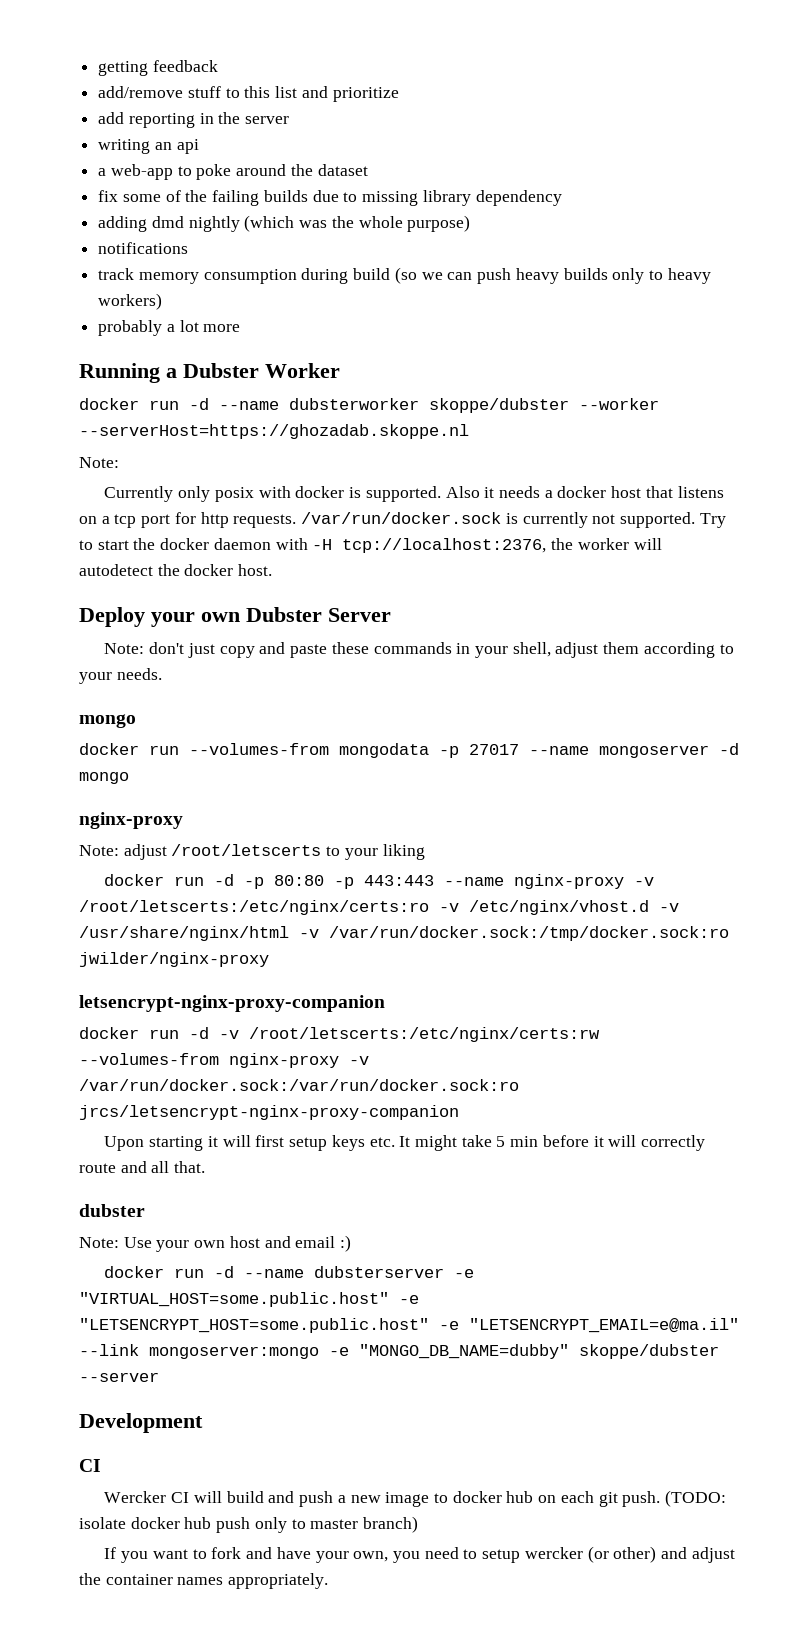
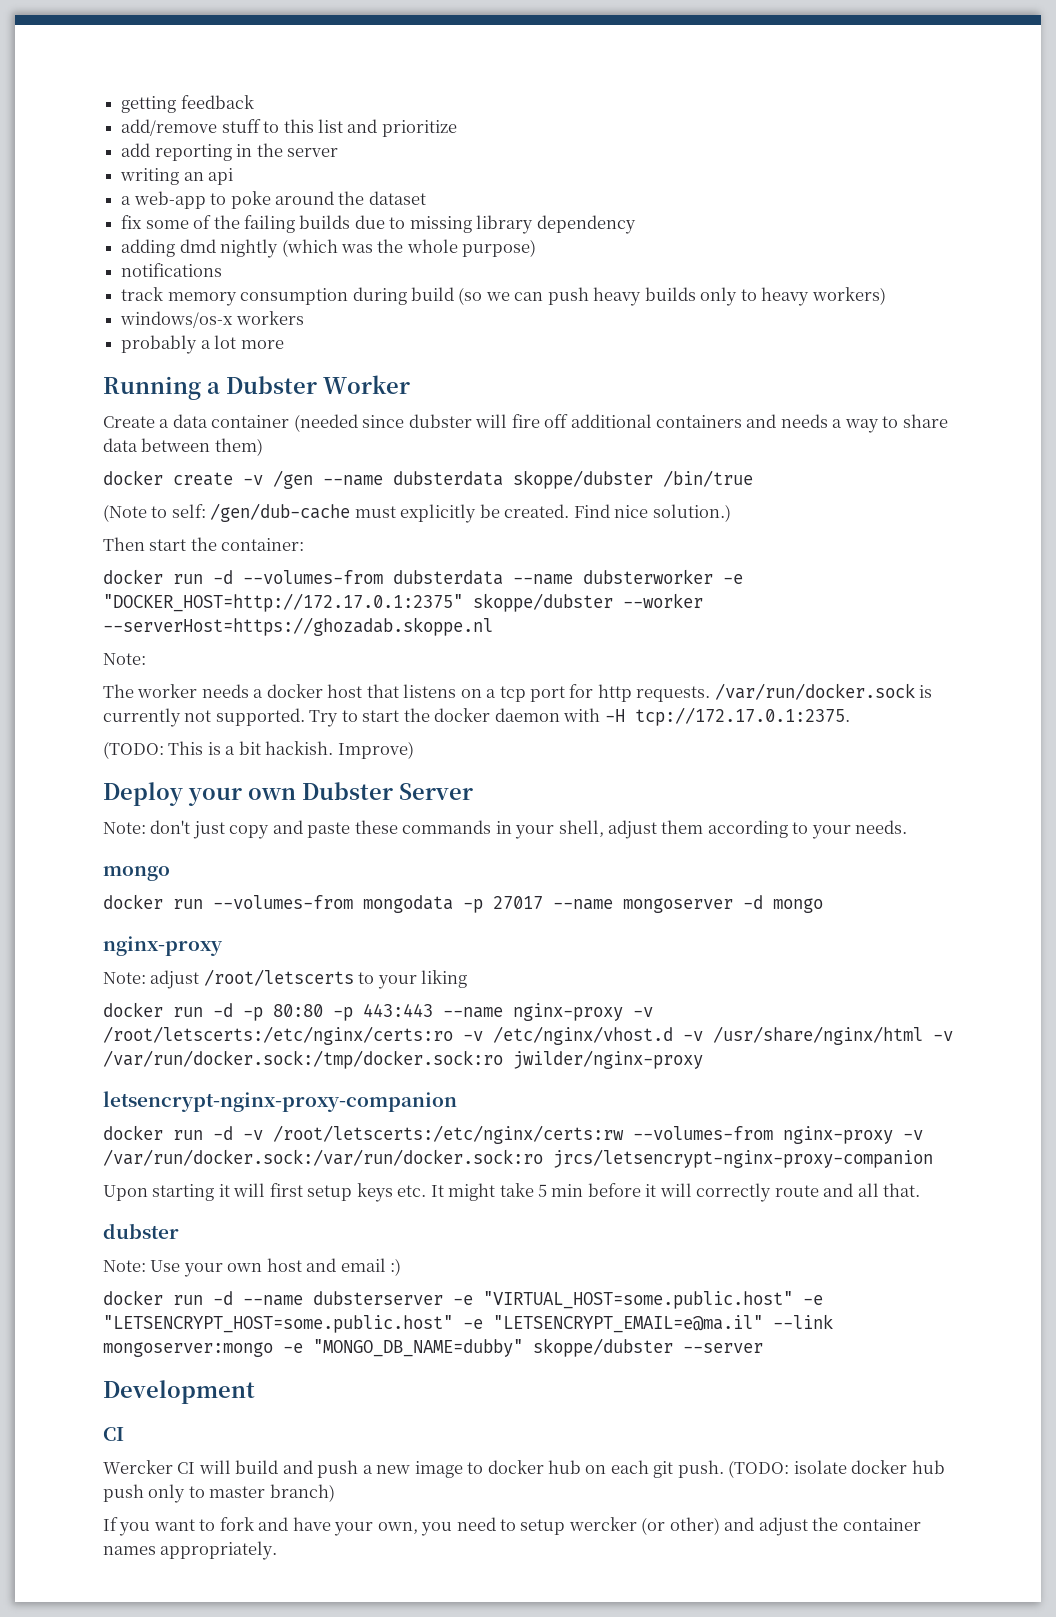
(163, 301) none -> [120,311,304,328] // windows/os-x workers
[79,398,659,413] [79,424,469,439] [79,457,119,468] [104,486,495,502] docker run -d --name dubsterworker skoppe/dubster --worker --serverHost=https://ghozadab.skoppe.nl // Note: // Currently only posix with docker is supported. Also it -> [103,414,948,433] [103,438,263,456] [103,470,753,489] [103,503,731,523] [103,537,305,551] [103,569,743,585] [103,593,703,612] [103,617,493,636] [103,653,146,665] [103,684,198,698] Create a data container (needed since dubster will fire off additional containers and needs a way to share data between them) // docker create -v /gen --name dubsterdata skoppe/dubster /bin/true // (Note to self: /gen/dub-cache must explicitly be created. Find nice solution.) // Then start the container: // docker run -d --volumes-from dubsterdata --name dubsterworker -e "DOCKER_HOST=http://172.17.0.1:2375" skoppe/dubster --worker --serverHost=https://ghozadab.skoppe.nl // Note: // The worker
[342,538,662,553] [79,564,273,576] tcp://localhost:2376, the worker will autodetect the docker host. -> [634,707,850,726] [103,741,414,759] tcp://172.17.0.1:2375. // (TODO: This is a bit hackish. Improve)

